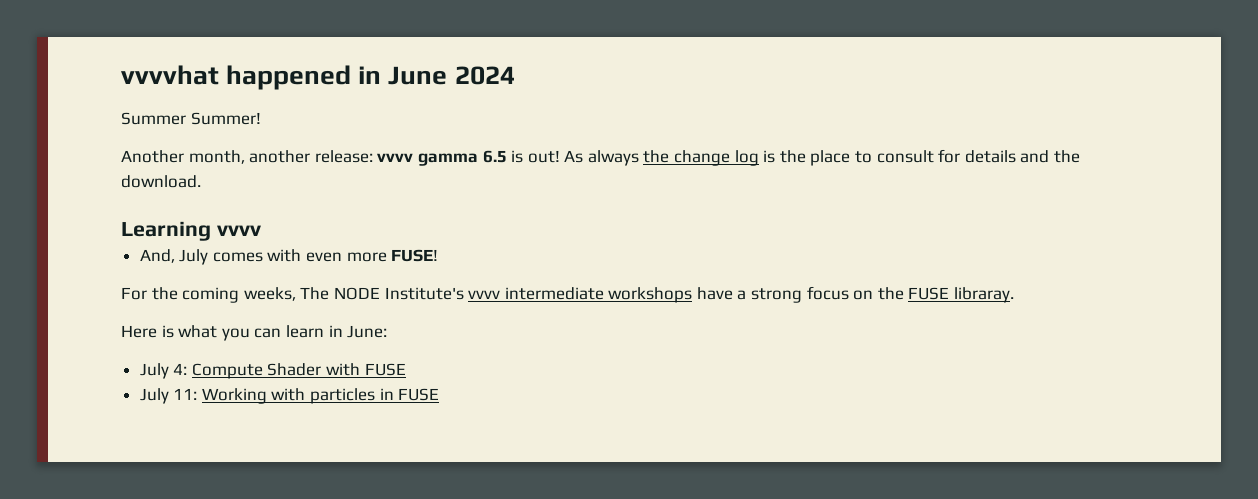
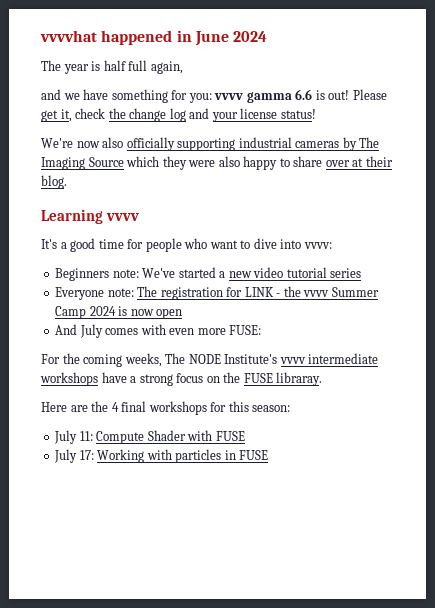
[121,112,261,125] [121,150,373,164] Summer Summer! // Another month, another release: -> [41,60,183,74] [41,89,212,103] The year is half full again, // and we have something for you:
[482,150,507,163] 6.5 -> [295,89,313,100] 6.6
[564,149,1080,166] [121,175,201,188] [121,221,261,241] [139,249,175,263] As always the change log is the place to consult for details and the download. // Learning vvvv // And, -> [352,89,387,100] [41,108,316,122] [41,137,380,151] [41,156,393,170] [41,175,67,189] [41,209,139,224] [41,238,332,252] [55,267,362,281] [55,286,379,300] [55,306,183,319] [55,324,78,335] Please get it, check the change log and your license status! // We're now also officially supporting industrial cameras by The Imaging Source which they were also happy to share over at their blog. // Learning vvvv // It's a good time for people who want to dive into vvvv: // Beginners note: We've started a new video tutorial series // Everyone note: The registration for LINK - the vvvv Summer Camp 2024 is now open // And
[391,249,439,262] FUSE! -> [229,325,262,335] FUSE:
[161,325,388,341] [139,363,188,379] is what you can learn in June: // July 4: -> [70,401,291,415] [54,430,93,444] are the 4 final workshops for this season: // July 11:
[173,388,198,400] 11: -> [79,450,94,460] 17:

